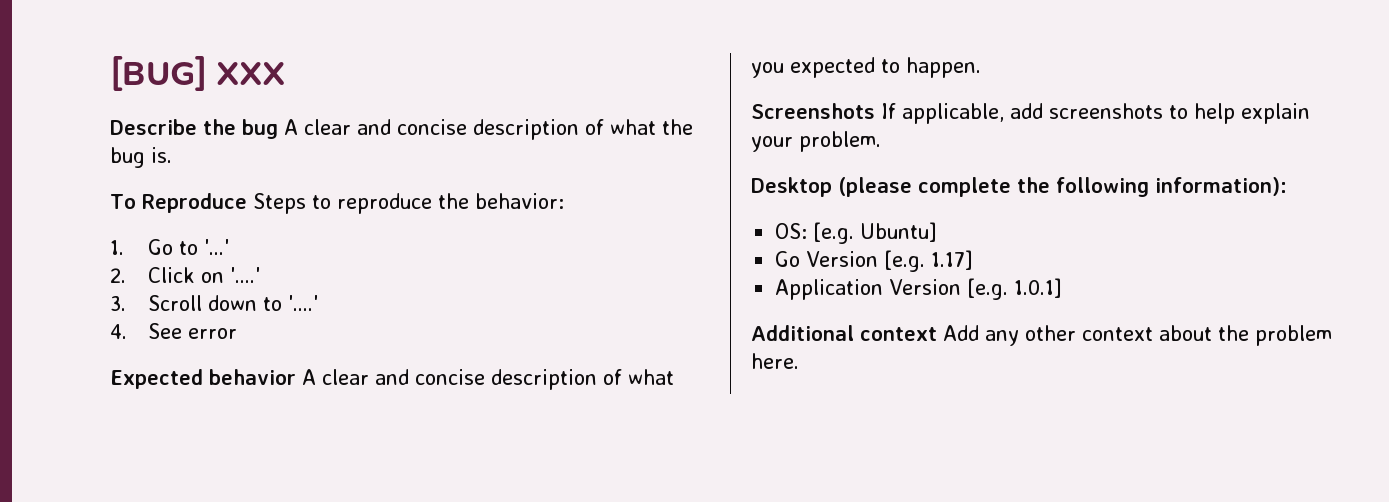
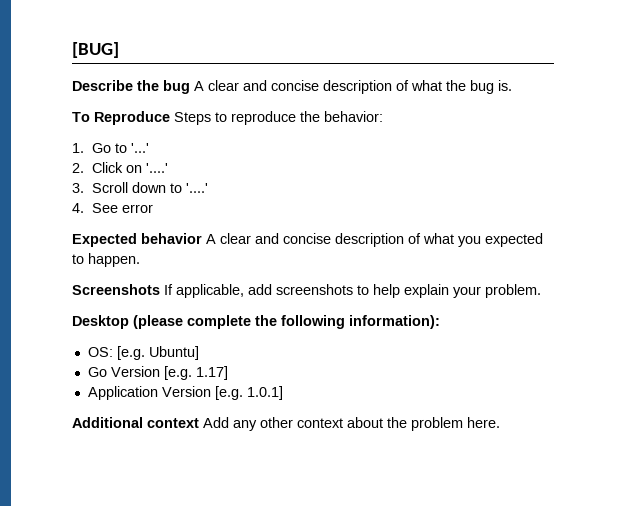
[216,62,286,85] XXX -> (119, 50) none

